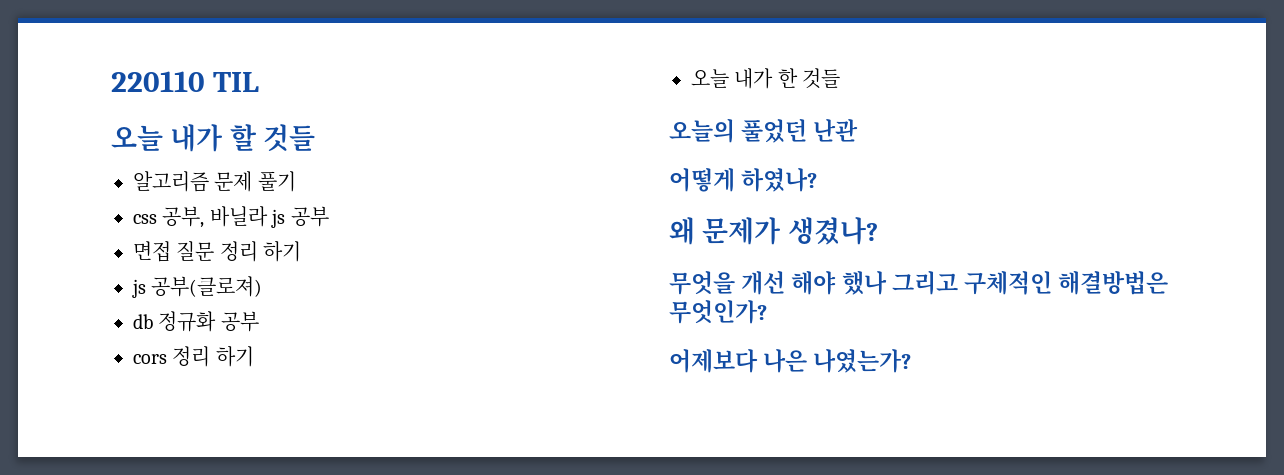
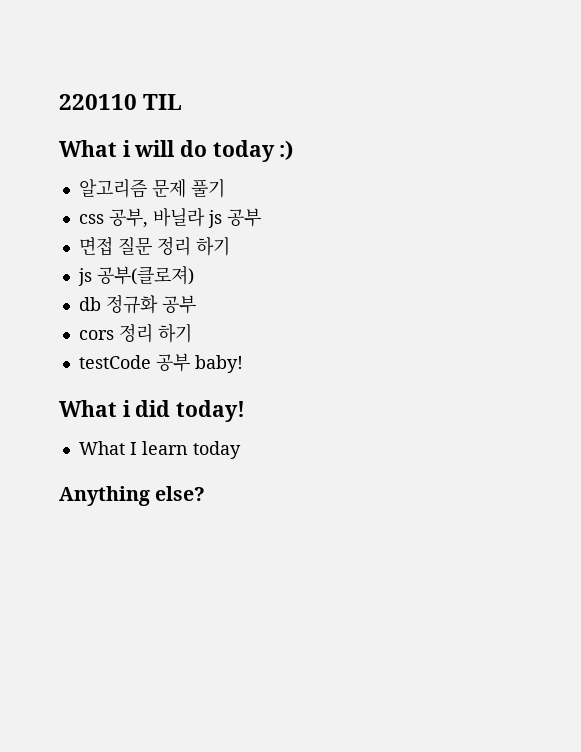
[111,124,315,152] 오늘 내가 할 것들 -> [59,140,294,162] What i will do today :)
[691,68,841,89] [669,119,859,143] [669,168,818,192] [669,217,878,245] [669,271,1169,295] [669,300,767,324] [669,349,912,373] 오늘 내가 한 것들 // 오늘의 풀었던 난관 // 어떻게 하였나? // 왜 문제가 생겼나? // 무엇을 개선 해야 했나 그리고 구체적인 해결방법은 무엇인가? // 어제보다 나은 나였는가? -> [78,353,243,373] [59,400,246,422] [78,441,241,459] [59,486,206,506] testCode 공부 baby! // What i did today! // What I learn today // Anything else?

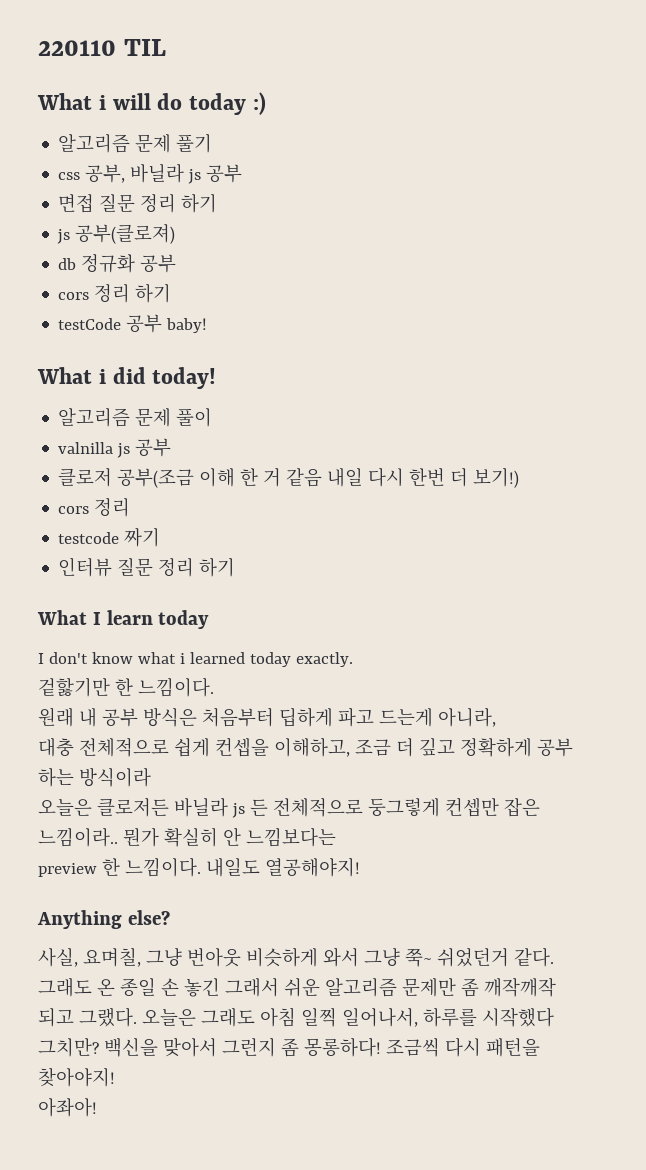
[78,441,241,459] [59,486,206,506] What I learn today // Anything else? -> [58,408,213,427] [58,438,172,458] [58,467,520,488] [58,498,131,517] [58,528,161,547] [58,557,236,577] [37,610,210,629] [38,652,353,667] [38,677,214,697] [38,707,496,727] [38,737,573,757] [38,767,151,787] [38,797,540,818] [38,827,336,847] [38,857,360,877] [37,910,170,929] [38,947,554,967] [38,978,556,997] [38,1007,554,1027] [38,1037,540,1057] [38,1067,115,1087] [38,1098,97,1117] 알고리즘 문제 풀이 // valnilla js 공부 // 클로저 공부(조금 이해 한 거 같음 내일 다시 한번 더 보기!) // cors 정리 // testcode 짜기 // 인터뷰 질문 정리 하기 // What I learn today // I don't know what i learned today exactly. // 겉핧기만 한 느낌이다. // 원래 내 공부 방식은 처음부터 딥하게 파고 드는게 아니라, // 대충 전체적으로 쉽게 컨셉을 이해하고, 조금 더 깊고 정확하게 공부 하는 방식이라 // 오늘은 클로저든 바닐라 js 든 전체적으로 둥그렇게 컨셉만 잡은 느낌이라.. 뭔가 확실히 안 느낌보다는 // preview 한 느낌이다. 내일도 열공해야지! // Anything else? // 사실, 요며칠, 그냥 번아웃 비슷하게 와서 그냥 쭉~ 쉬었던거 같다. 그래도 온 종일 손 놓긴 그래서 쉬운 알고리즘 문제만 좀 깨작깨작 되고 그랬다. 오늘은 그래도 아침 일찍 일어나서, 하루를 시작했다 그치만? 백신을 맞아서 그런지 좀 몽롱하다! 조금씩 다시 패턴을 찾아야지! // 아좌아!

